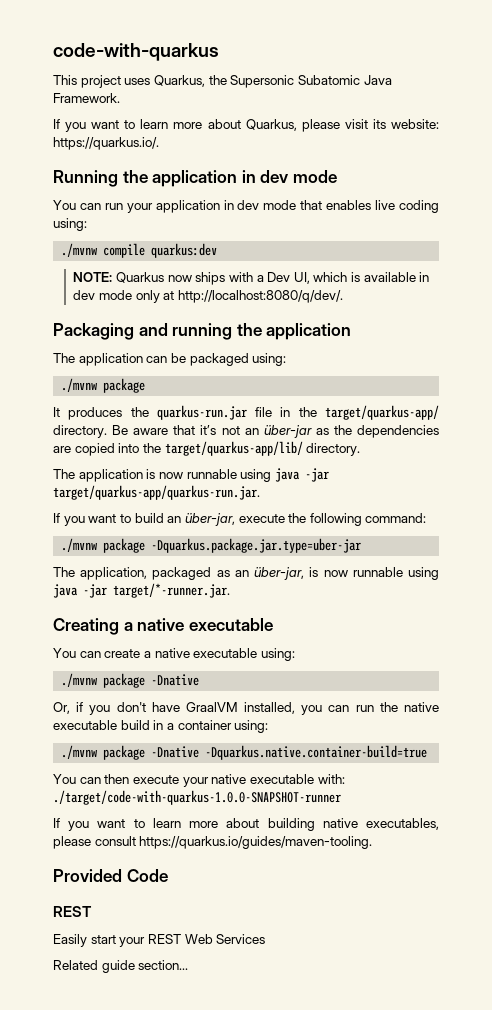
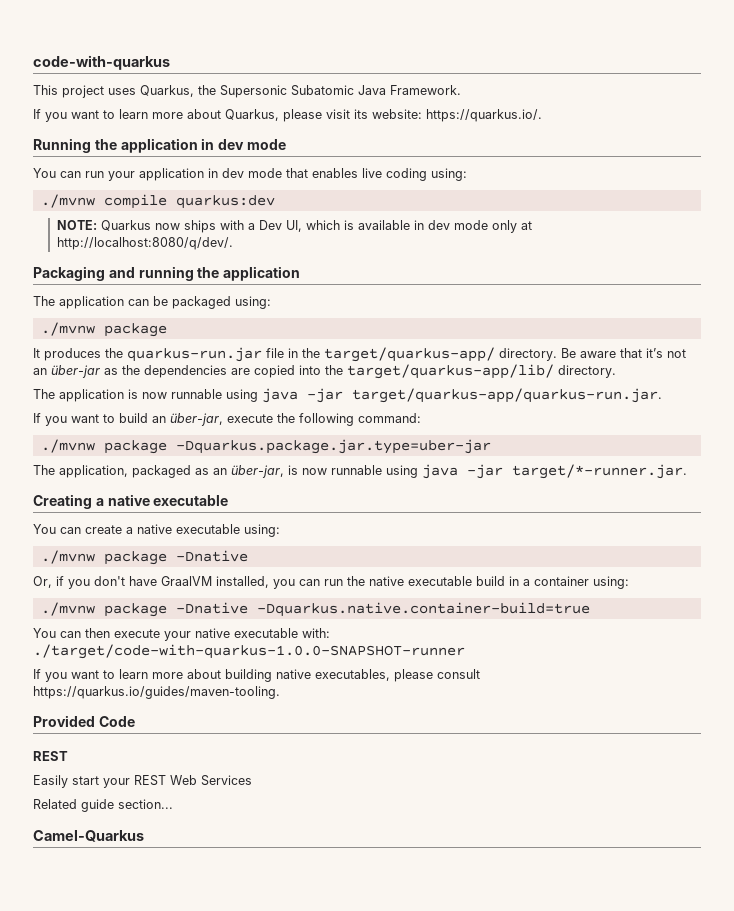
(189, 965) none -> [33,830,144,842] // Camel-Quarkus

